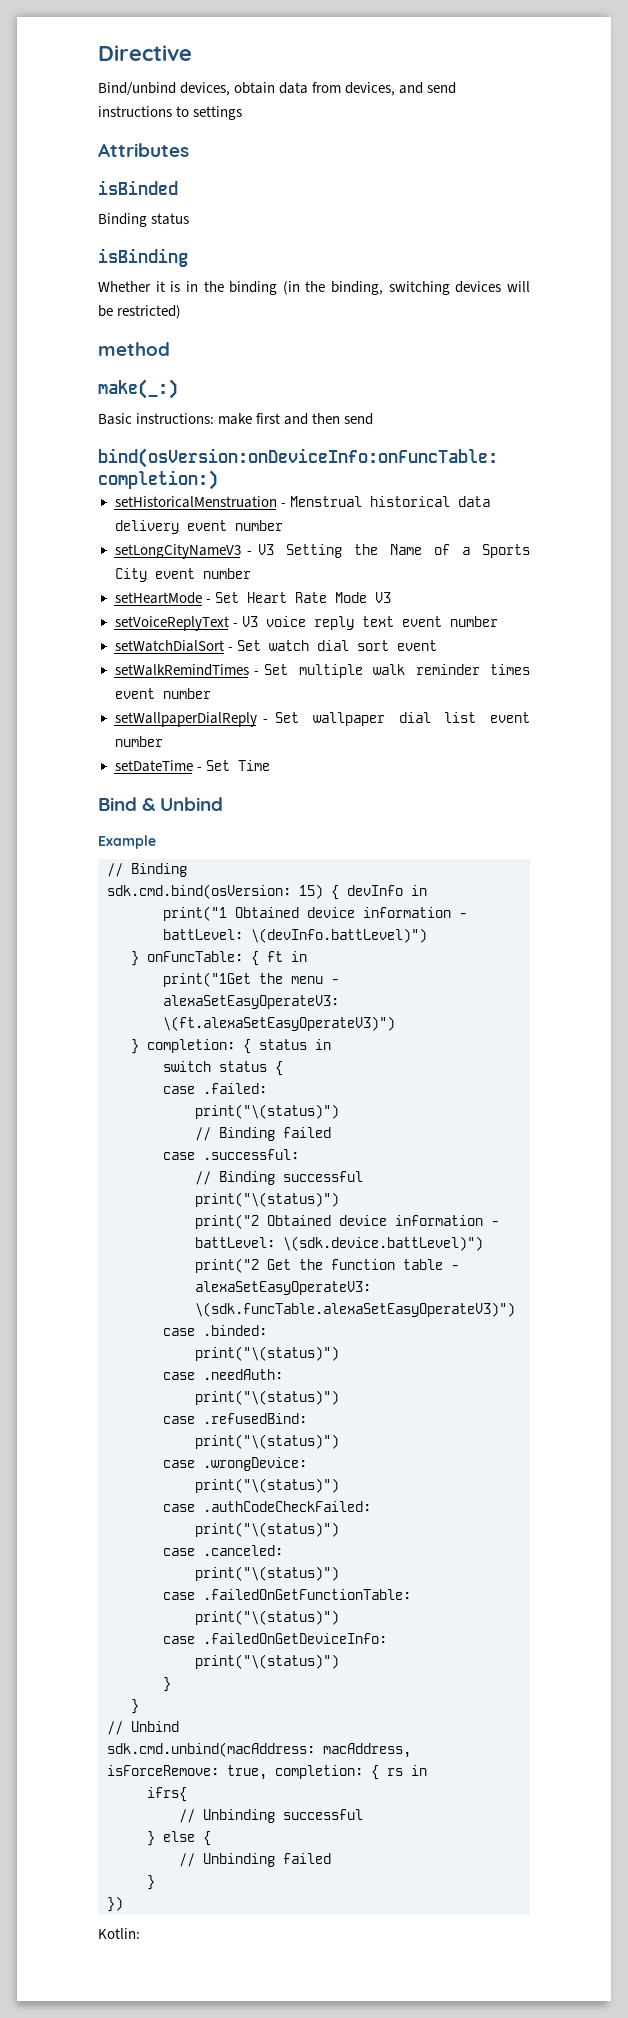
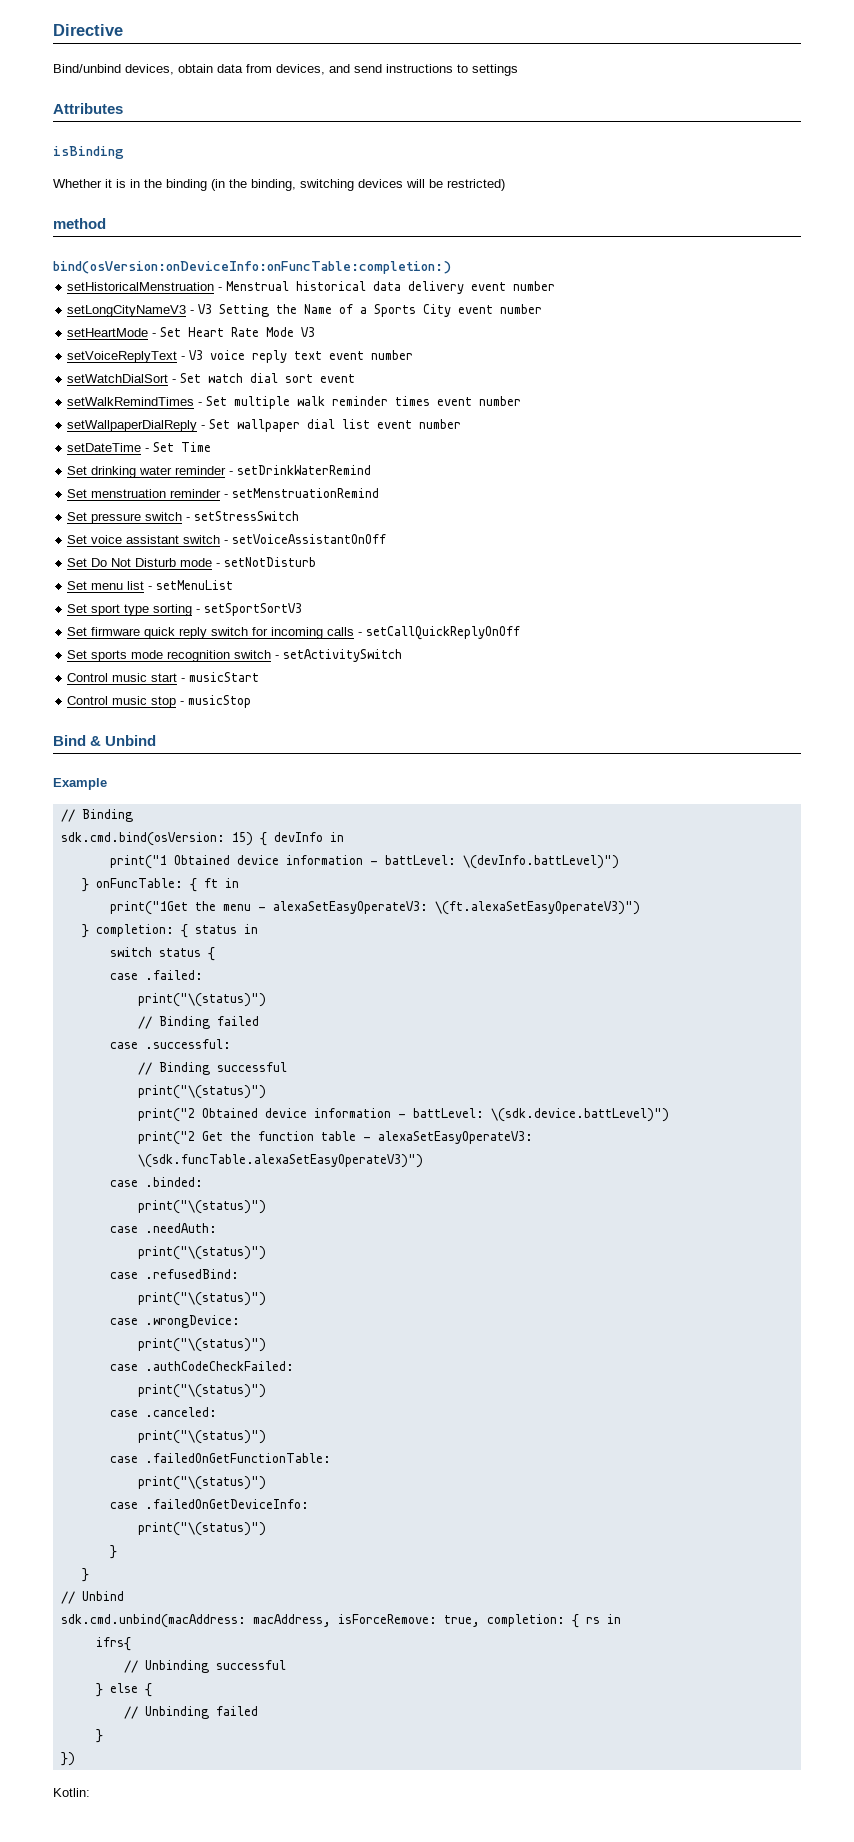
[98,180,178,195] [98,213,190,227] // isBinded // Binding status -> (123, 108) none
[98,379,178,399] [98,413,374,425] // make(_:) // Basic instructions: make first and then send -> (106, 223) none
(270, 765) none -> [67,465,372,478] [67,488,380,498] [67,511,300,524] [67,534,387,544] [67,557,317,567] [67,580,234,590] [67,603,303,616] [67,626,521,640] [67,649,403,662] [67,672,260,682] [67,695,252,708] // Set drinking water reminder - setDrinkWaterRemind // Set menstruation reminder - setMenstruationRemind // Set pressure switch - setStressSwitch // Set voice assistant switch - setVoiceAssistantOnOff // Set Do Not Disturb mode - setNotDisturb // Set menu list - setMenuList // Set sport type sorting - setSportSortV3 // Set firmware quick reply switch for incoming calls - setCallQuickReplyOnOff // Set sports mode recognition switch - setActivitySwitch // Control music start - musicStart // Control music stop - musicStop

